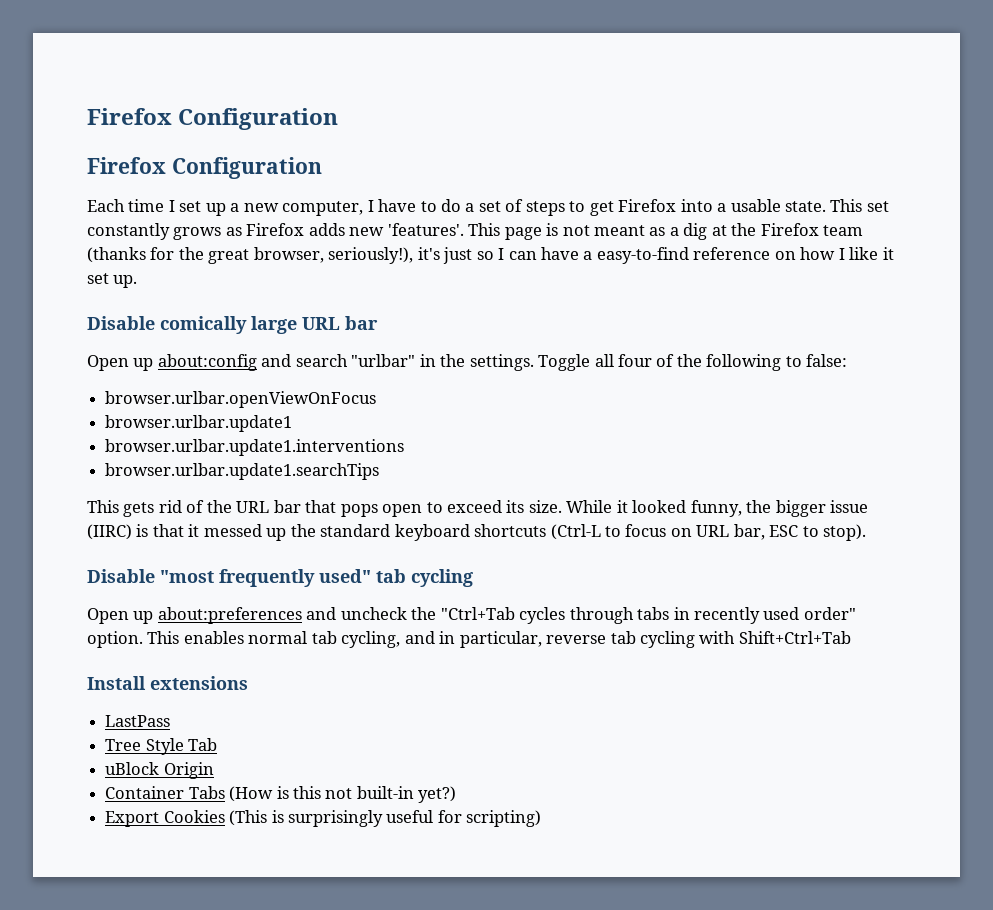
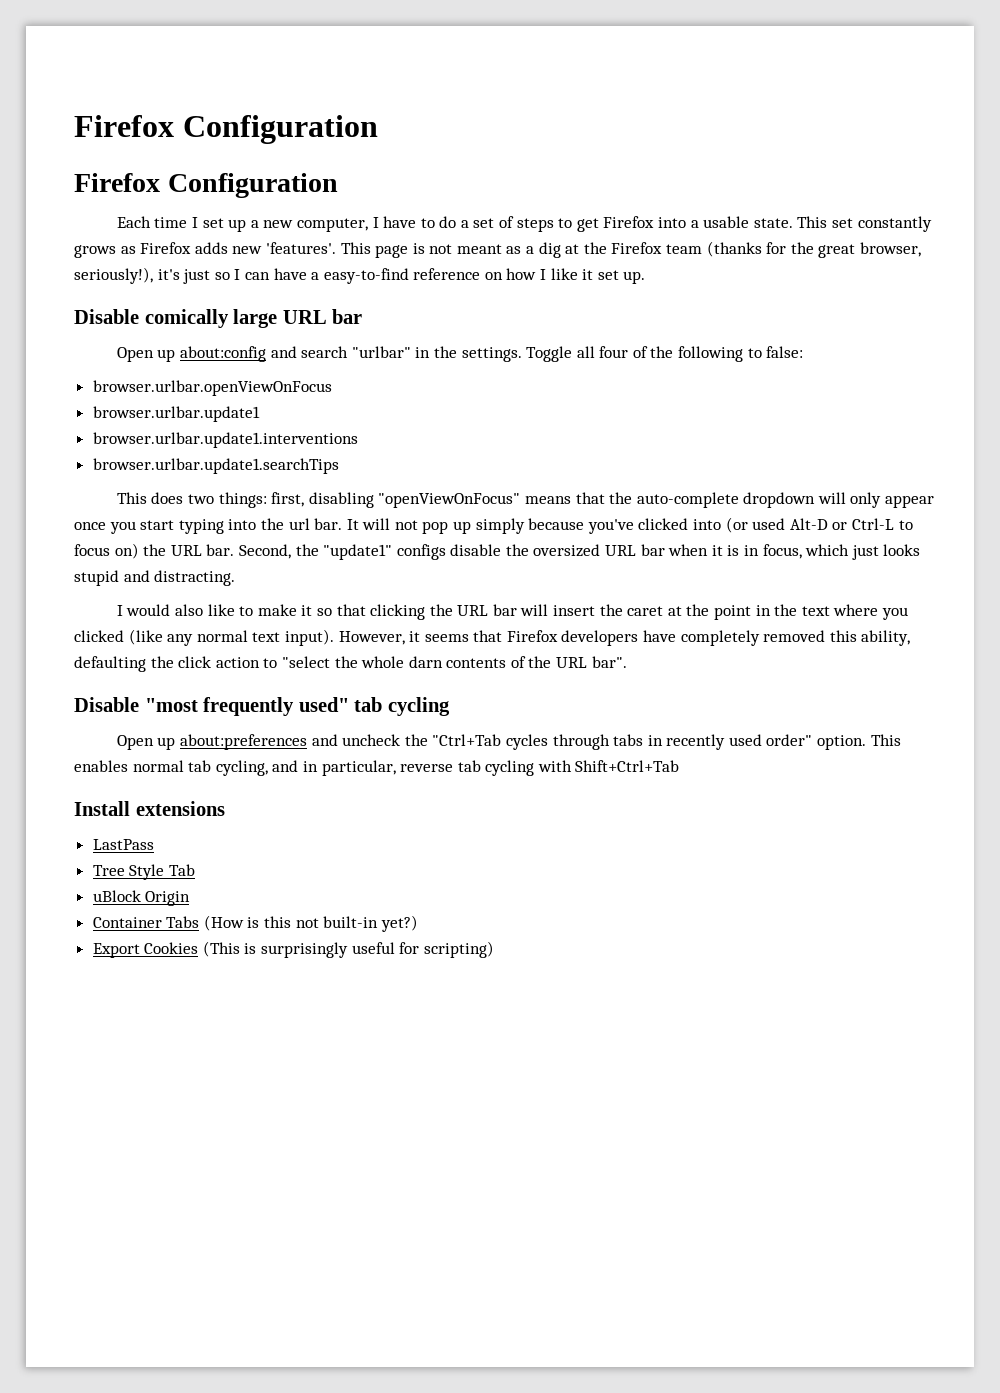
[123,500,869,517] [87,524,867,541] gets rid of the URL bar that pops open to exceed its size. While it looked funny, the bigger issue (IIRC) is that it messed up the standard keyboard shortcuts (Ctrl-L to focus on URL bar, ESC to stop). -> [151,492,935,508] [74,517,913,534] [74,543,921,560] [74,570,236,586] [116,604,908,620] [74,629,911,646] [74,656,627,672] does two things: first, disabling "openViewOnFocus" means that the auto-complete dropdown will only appear once you start typing into the url bar. It will not pop up simply because you've clicked into (or used Alt-D or Ctrl-L to focus on) the URL bar. Second, the "update1" configs disable the oversized URL bar when it is in focus, which just looks stupid and distracting. // I would also like to make it so that clicking the URL bar will insert the caret at the point in the text where you clicked (like any normal text input). However, it seems that Firefox developers have completely removed this ability, defaulting the click action to "select the whole darn contents of the URL bar".

